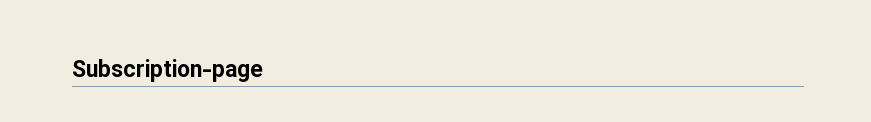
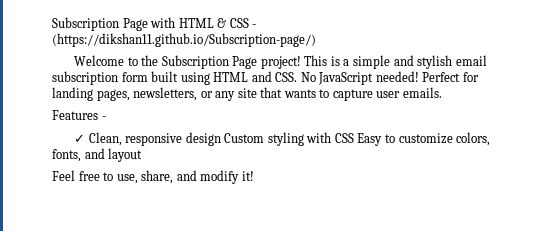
[72,59,263,82] Subscription-page -> [52,17,257,31] [52,33,316,47] [74,55,487,69] [52,71,479,85] [52,87,442,101] [52,110,106,120] [74,132,491,146] [52,148,143,162] [52,170,254,184] Subscription Page with HTML & CSS - (https://dikshan11.github.io/Subscription-page/) // Welcome to the Subscription Page project! This is a simple and stylish email subscription form built using HTML and CSS. No JavaScript needed! Perfect for landing pages, newsletters, or any site that wants to capture user emails. // Features - // ✓ Clean, responsive design Custom styling with CSS Easy to customize colors, fonts, and layout // Feel free to use, share, and modify it!

